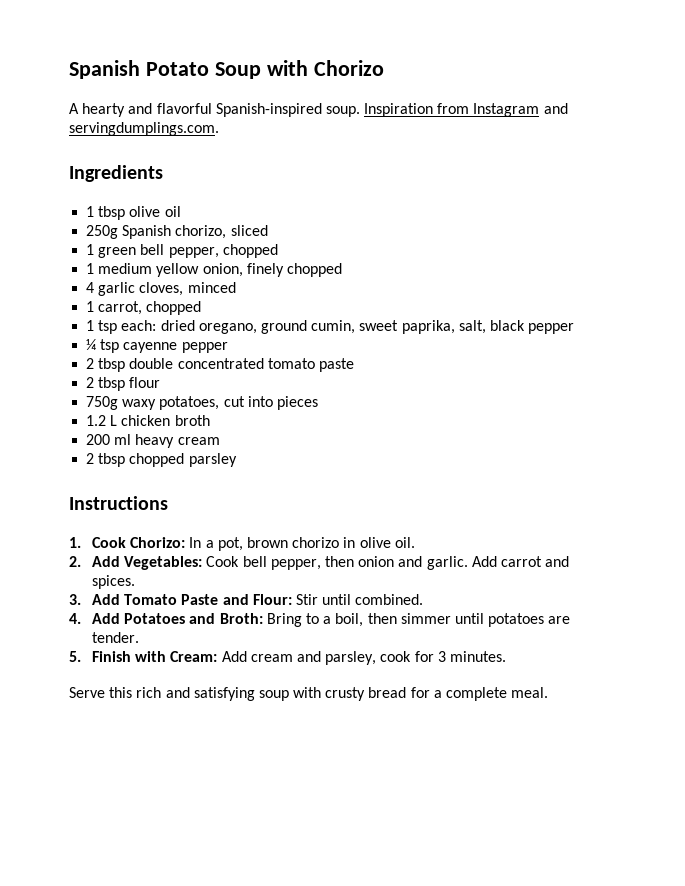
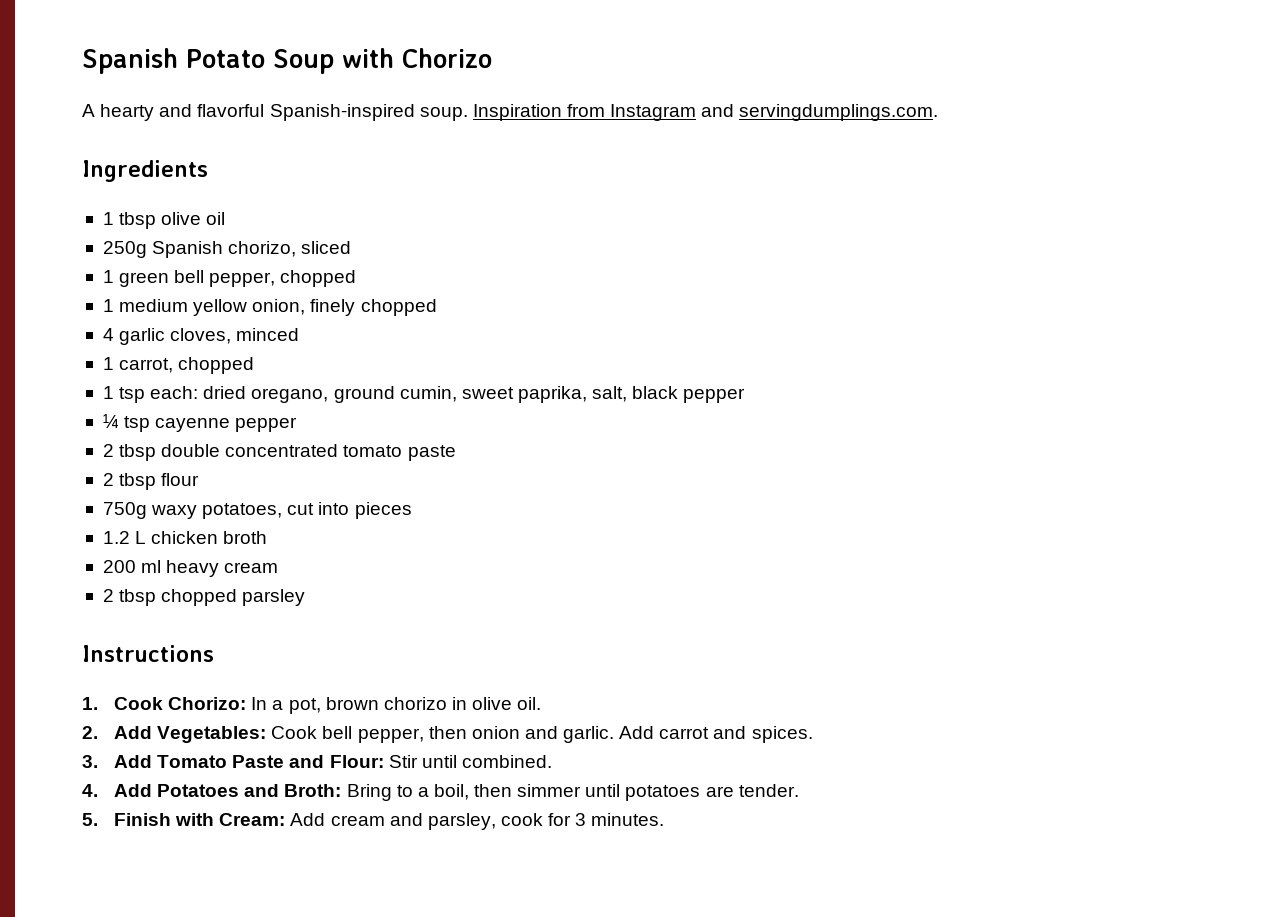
[69,687,549,701] // Serve this rich and satisfying soup with crusty bread for a complete meal. -> (665, 819) none

